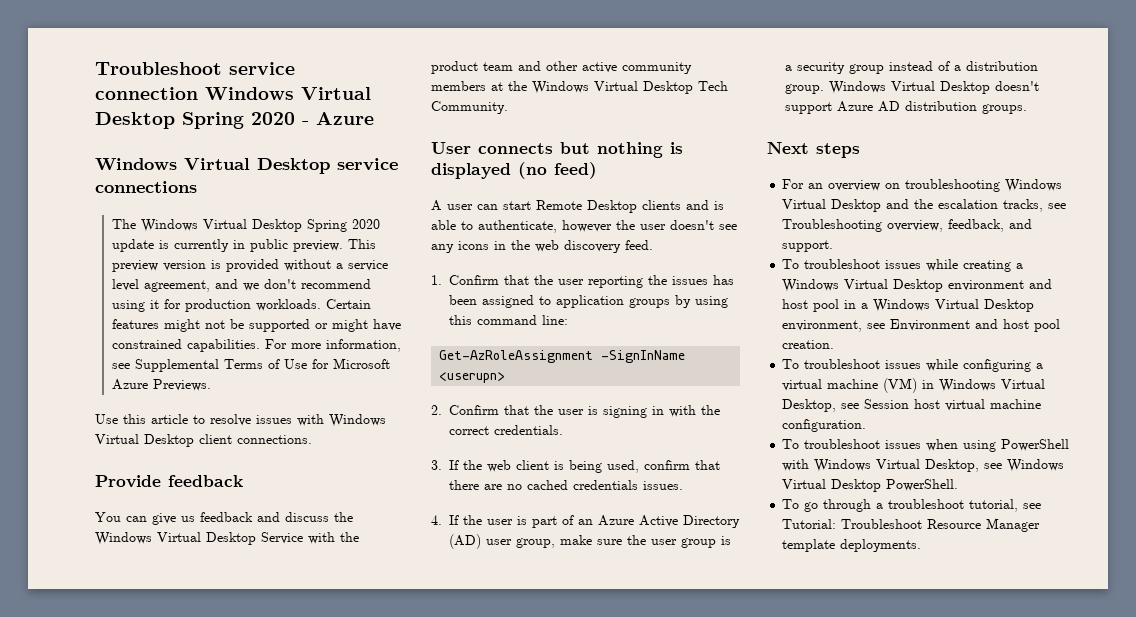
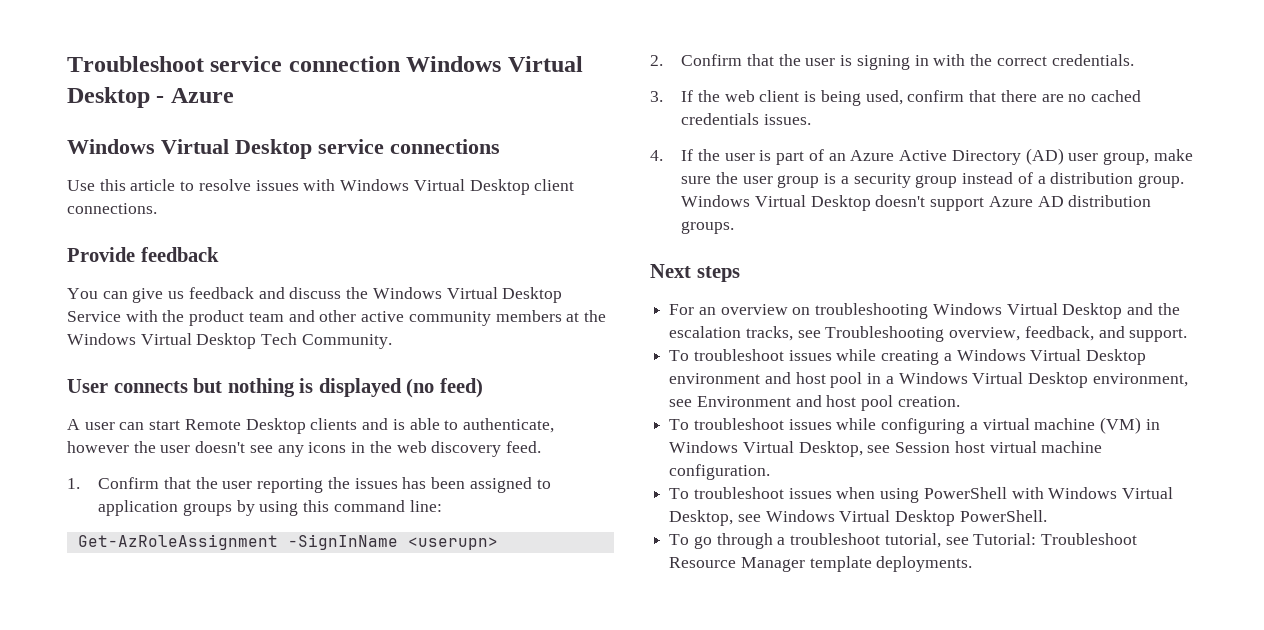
[182,112,295,129] Spring 2020 -> (150, 97) none
[111,219,380,232] [111,239,376,252] [111,259,388,272] [111,279,371,292] [111,299,371,312] [111,319,401,332] [111,339,401,352] [111,358,390,372] [111,379,211,391] // The Windows Virtual Desktop Spring 2020 update is currently in public preview. This preview version is provided without a service level agreement, and we don't recommend using it for production workloads. Certain features might not be supported or might have constrained capabilities. For more information, see Supplemental Terms of Use for Microsoft Azure Previews. -> (500, 146) none

